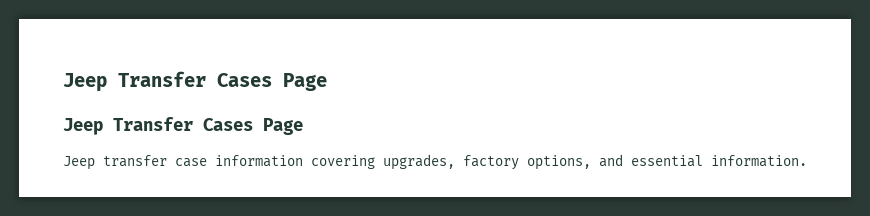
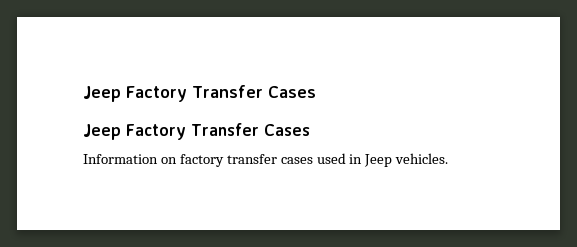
[63,71,327,92] [63,117,303,135] [63,154,807,170] Jeep Transfer Cases Page // Jeep Transfer Cases Page // Jeep transfer case information covering upgrades, factory options, and essential information. -> [83,85,316,102] [83,123,310,140] [83,153,449,167] Jeep Factory Transfer Cases // Jeep Factory Transfer Cases // Information on factory transfer cases used in Jeep vehicles.

